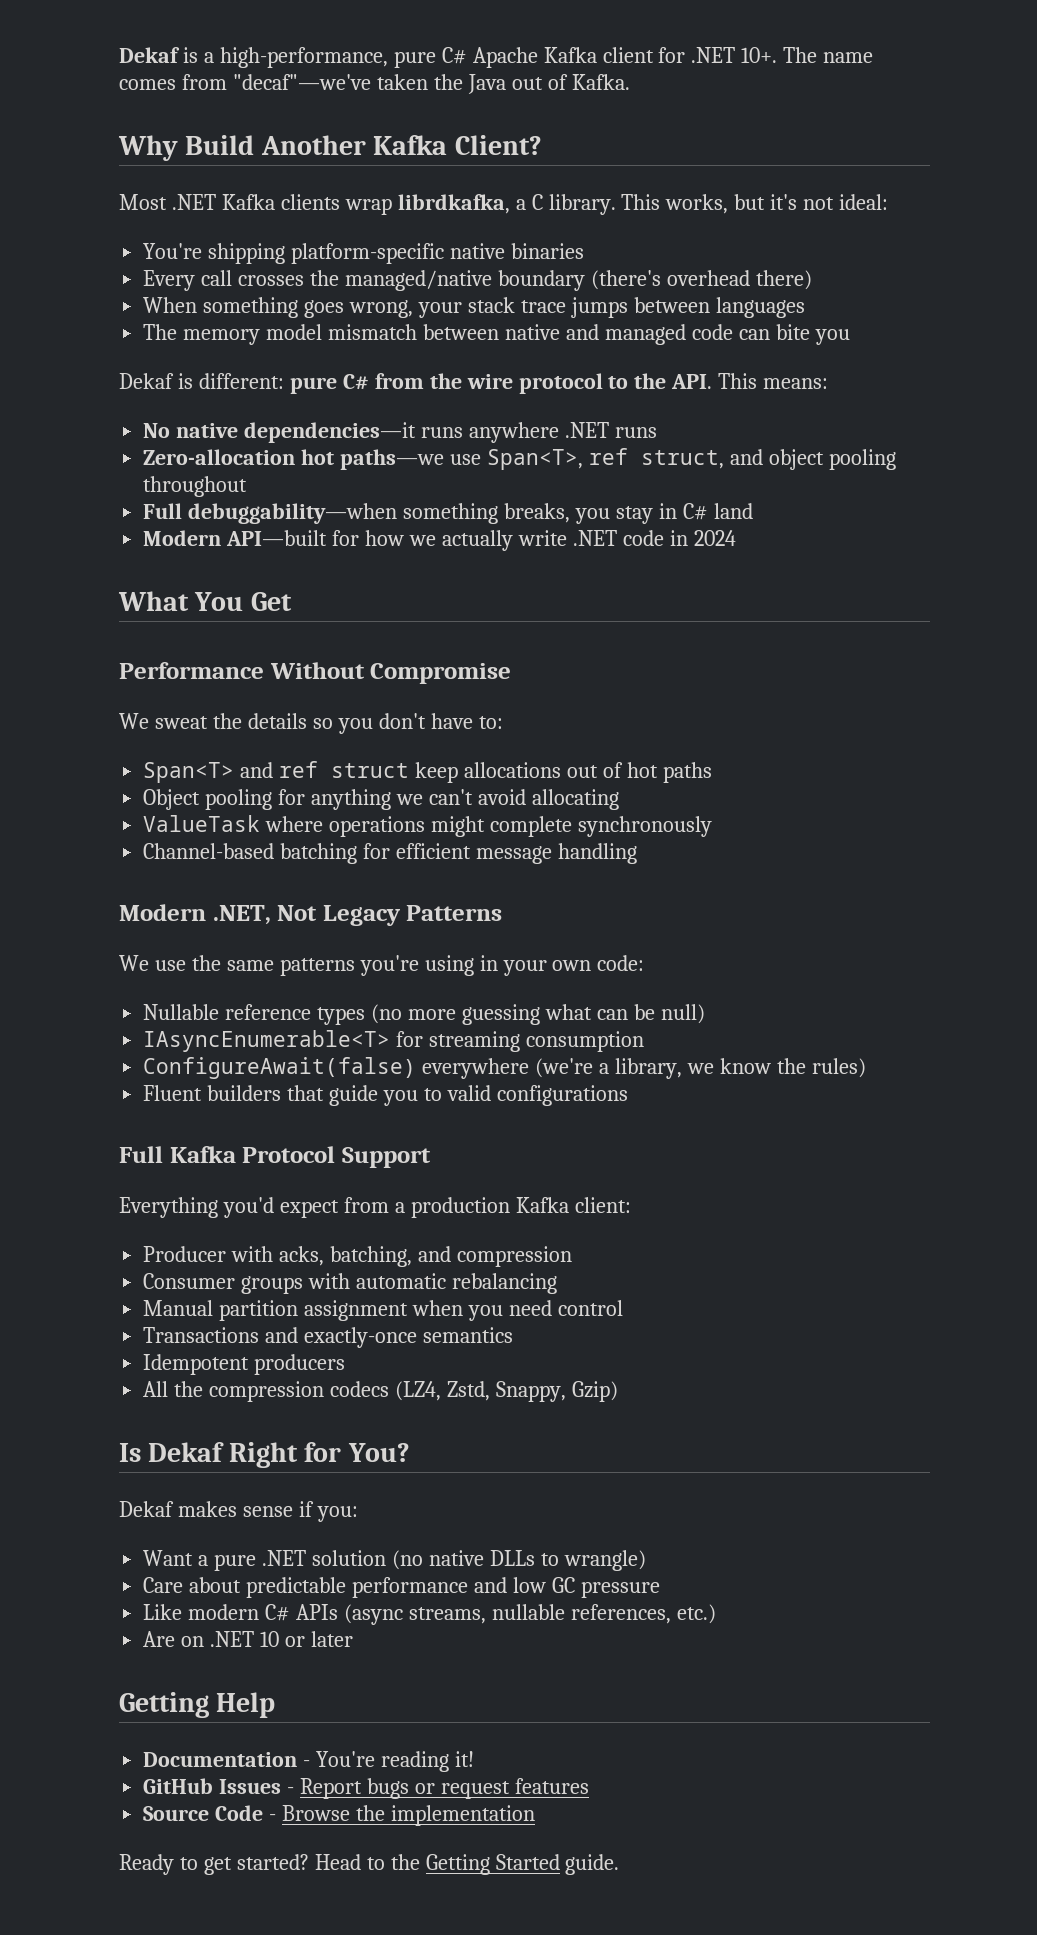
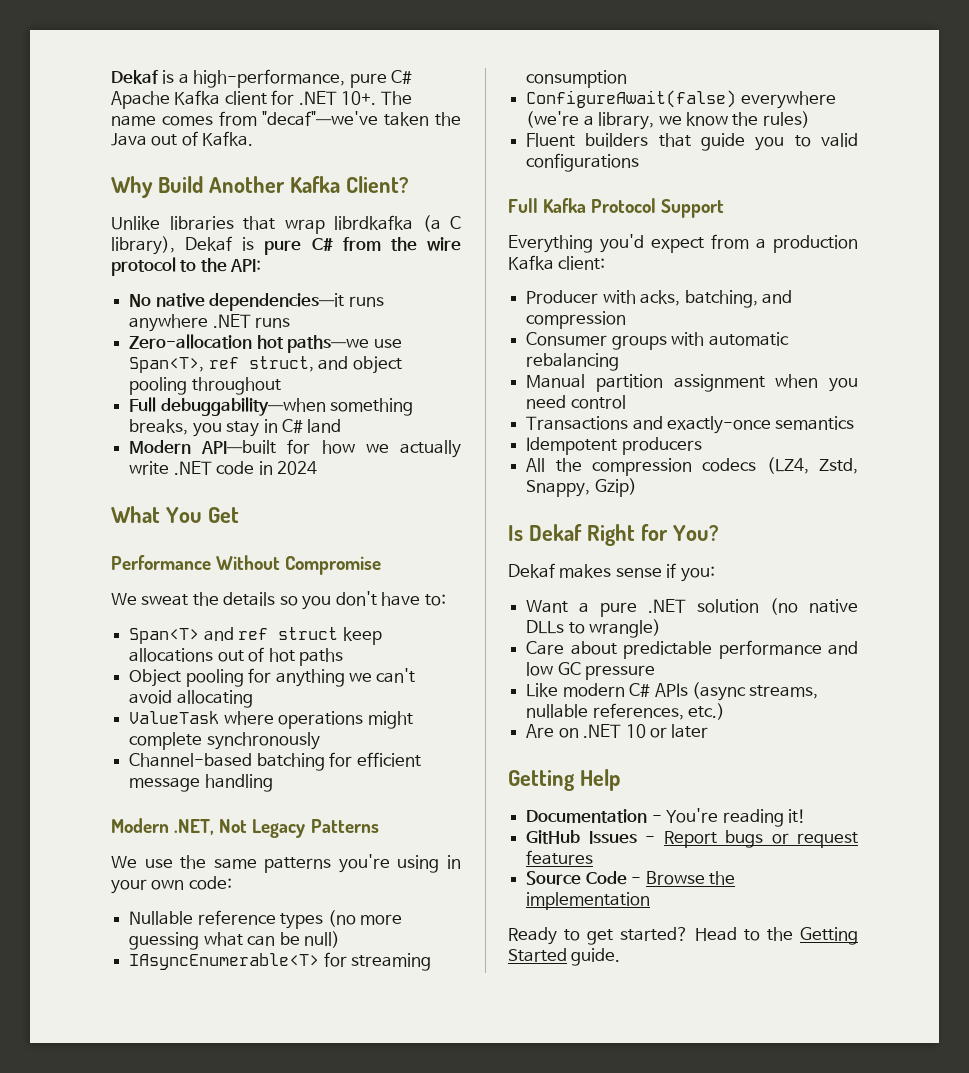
[119,194,889,215] [143,243,584,264] [143,270,812,291] [143,297,805,318] [143,324,850,345] [119,373,284,389] Most .NET Kafka clients wrap librdkafka, a C library. This works, but it's not ideal: // You're shipping platform-specific native binaries // Every call crosses the managed/native boundary (there's overhead there) // When something goes wrong, your stack trace jumps between languages // The memory model mismatch between native and managed code can bite you // Dekaf is different: -> [111,215,461,234] [111,236,255,255] Unlike libraries that wrap librdkafka (a C library), Dekaf is
[671,373,829,389] API. This means: -> [230,259,262,272] API:

